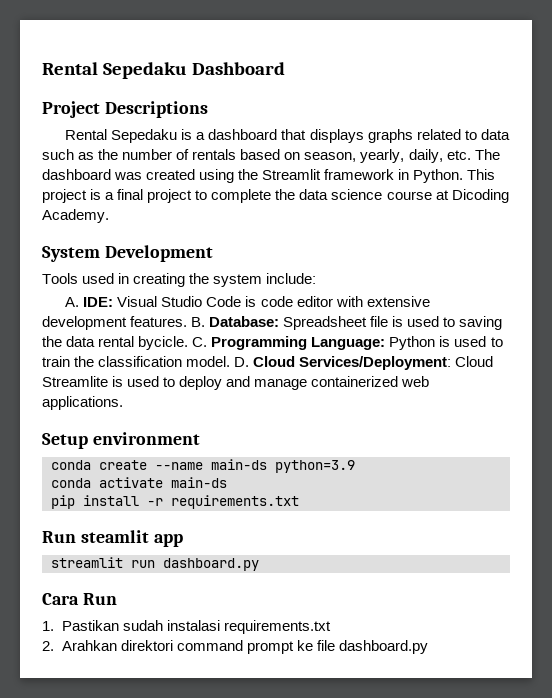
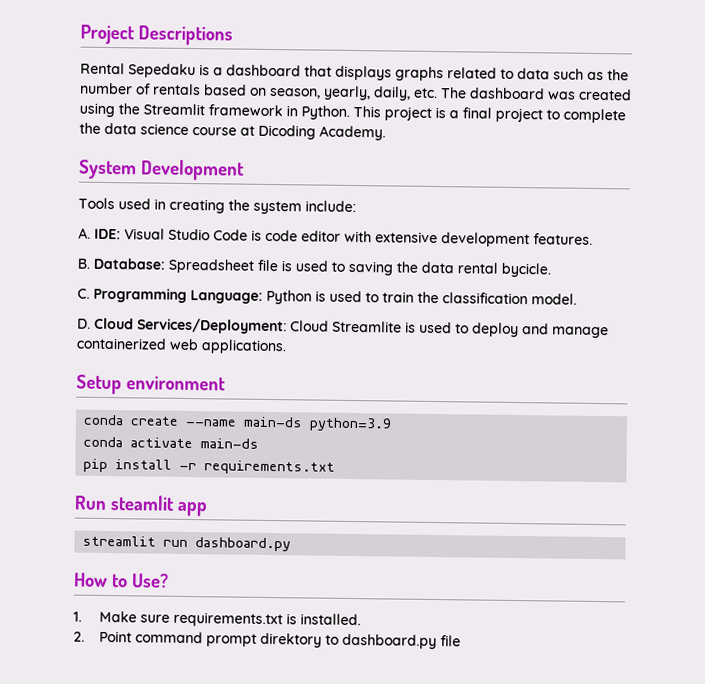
[42,62,286,79] Rental Sepedaku Dashboard // -> (80, 34) none
(188, 321) none -> (593, 239) //
(189, 343) none -> (551, 270) //
(231, 361) none -> (577, 299) //
[42,593,117,605] [42,620,331,634] Cara Run // 1. Pastikan sudah instalasi requirements.txt -> [73,572,169,588] [73,610,362,628] How to Use? // 1. Make sure requirements.txt is installed.
[61,640,428,654] Arahkan direktori command prompt ke file dashboard.py -> [99,630,462,650] Point command prompt direktory to dashboard.py file

